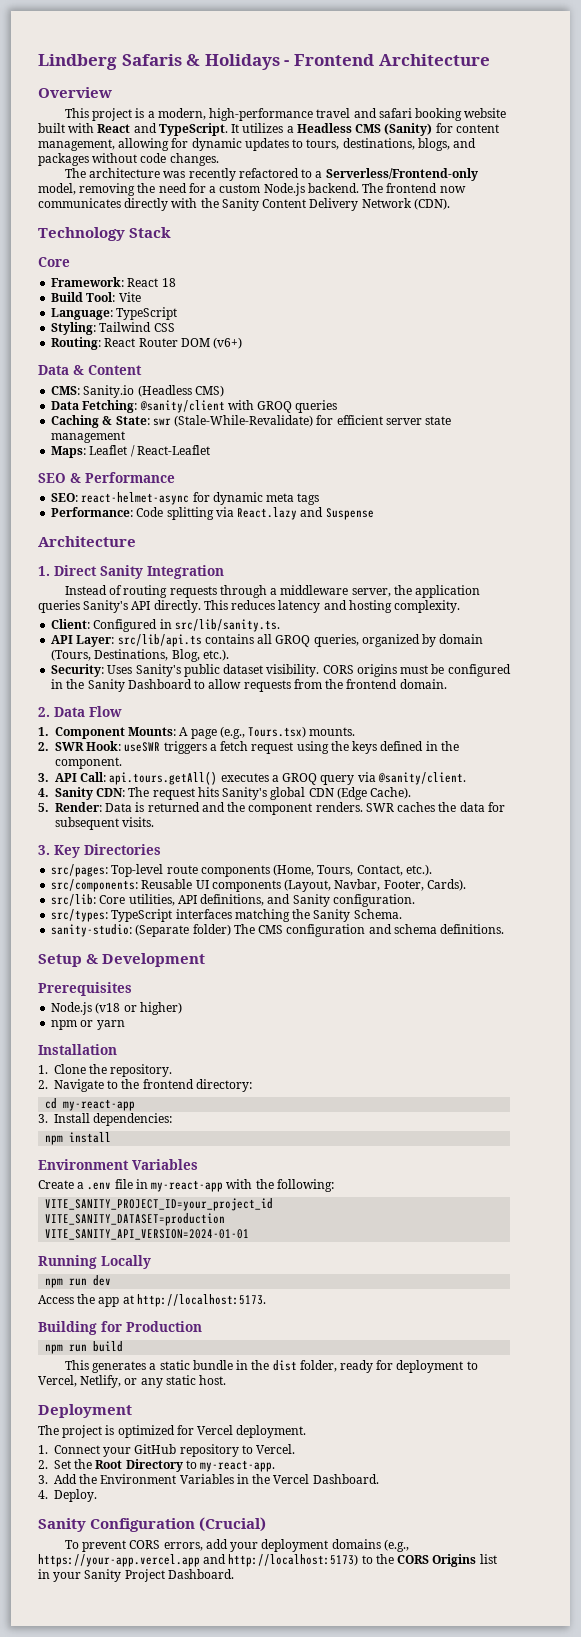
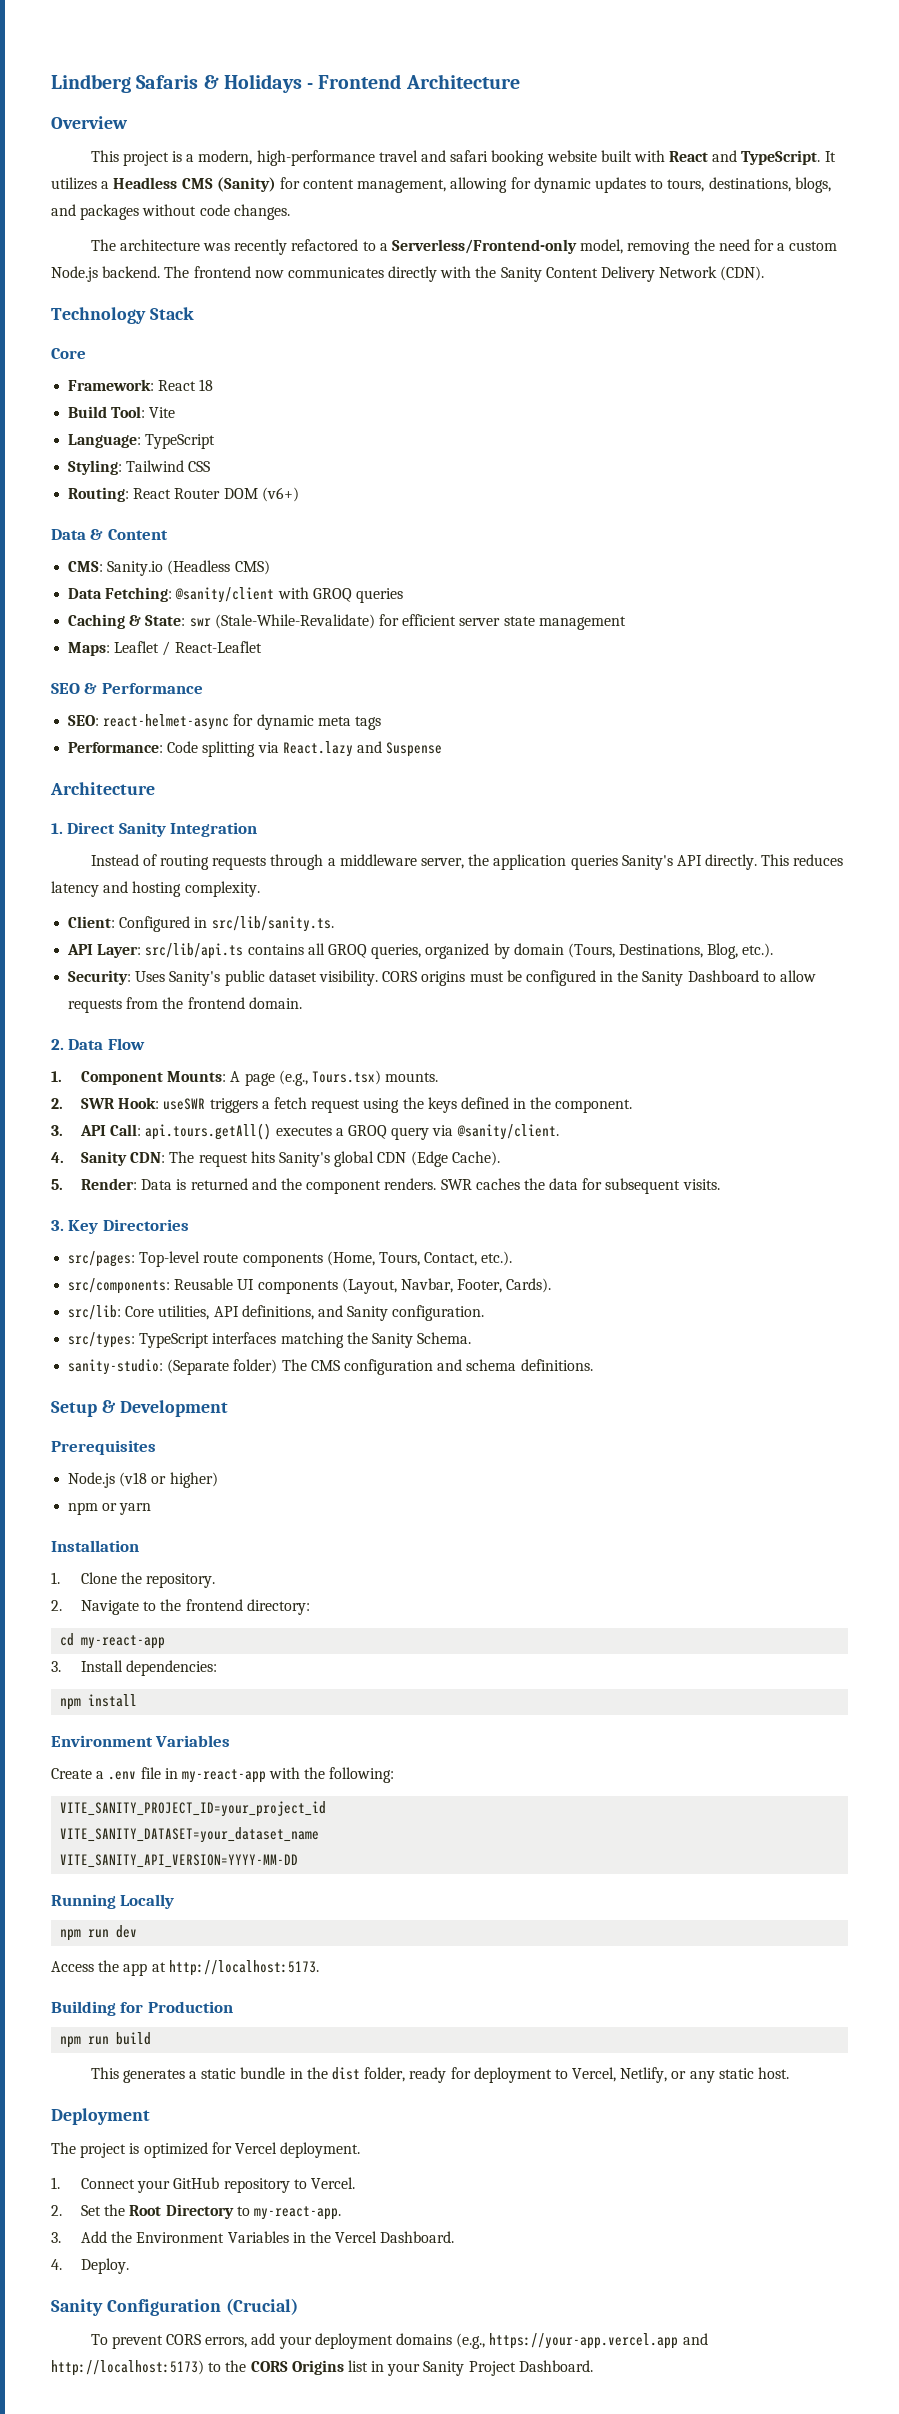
[45,1213,226,1226] [45,1229,250,1240] VITE_SANITY_DATASET=production // VITE_SANITY_API_VERSION=2024-01-01 -> [60,1827,320,1843] [60,1854,299,1868] VITE_SANITY_DATASET=your_dataset_name // VITE_SANITY_API_VERSION=YYYY-MM-DD

